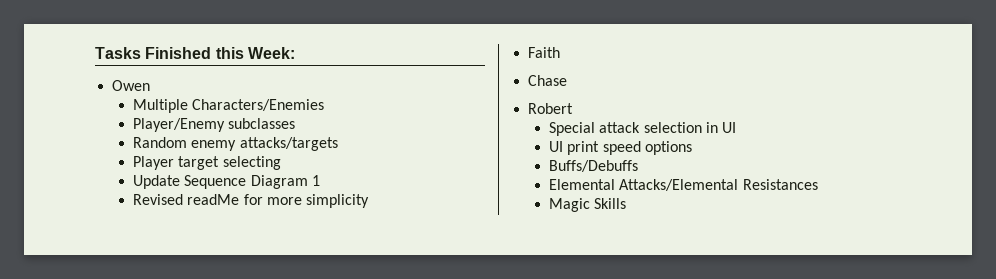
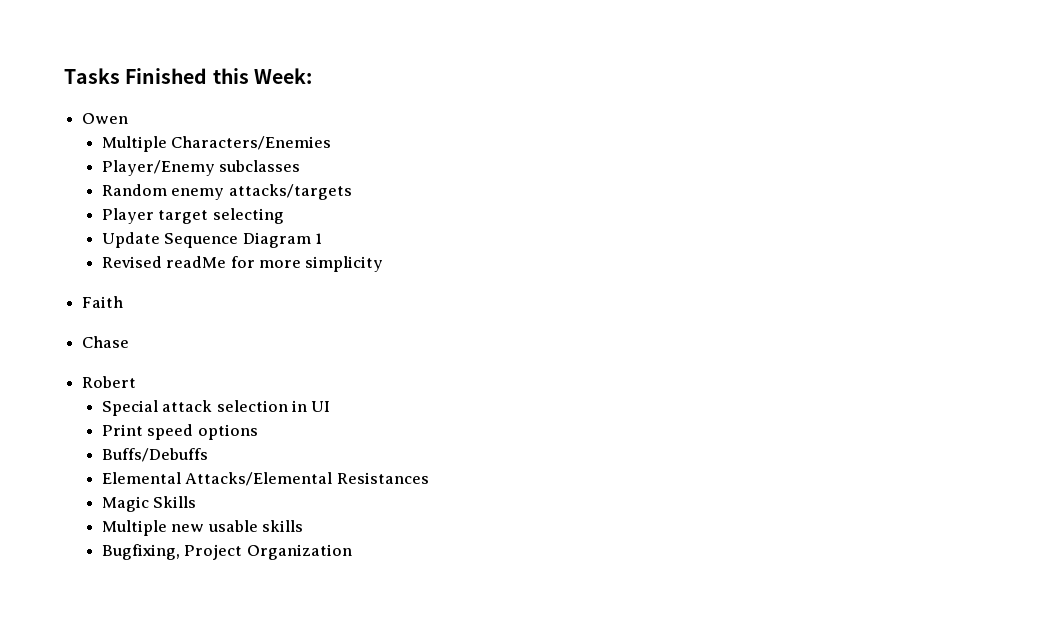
[549,141,600,155] UI print -> [101,424,143,436] Print
(627, 203) none -> [101,520,304,536] [101,544,352,560] // Multiple new usable skills // Bugfixing, Project Organization

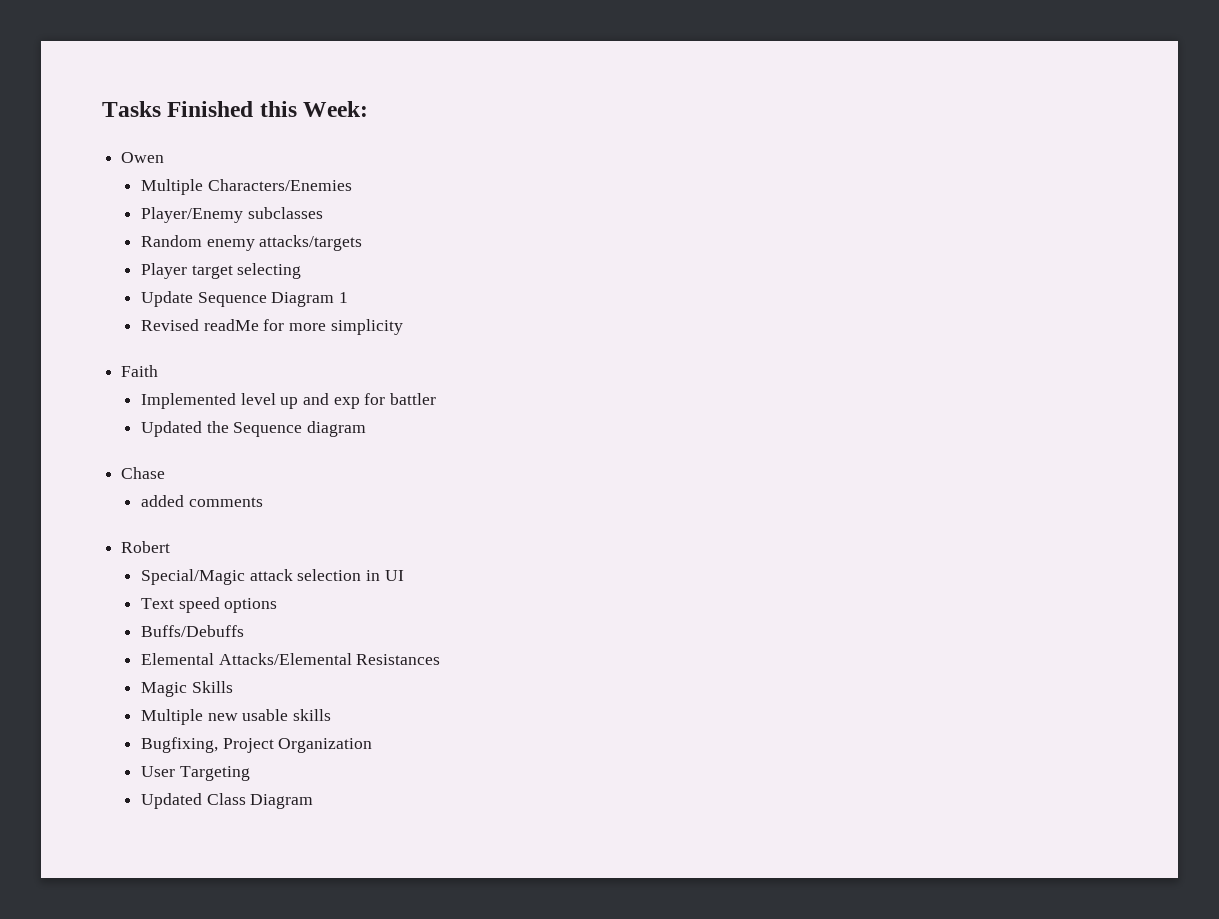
(124, 302) none -> [140,393,437,409] [140,421,367,437] // Implemented level up and exp for battler // Updated the Sequence diagram
(130, 342) none -> [140,495,263,507] // added comments
[101,400,158,416] Special -> [140,569,245,585] Special/Magic
[101,424,143,436] Print -> [140,598,174,609] Text
(352, 552) none -> [140,766,250,781] [140,793,314,809] // User Targeting // Updated Class Diagram

